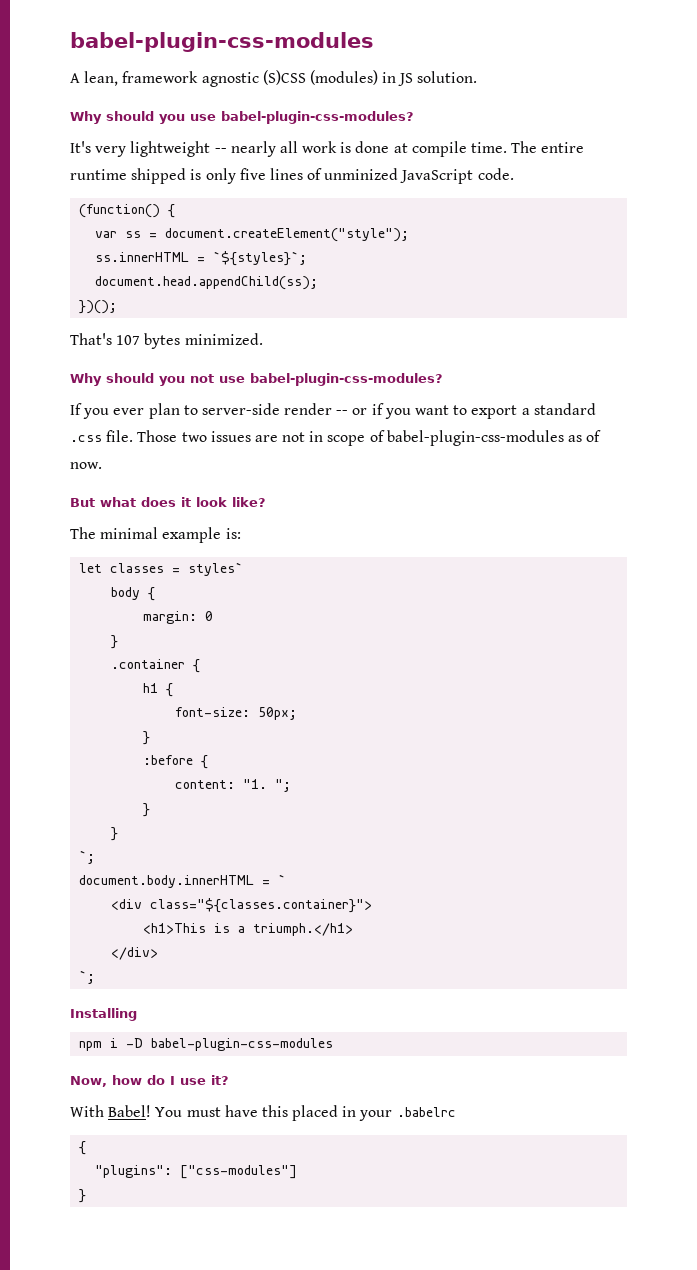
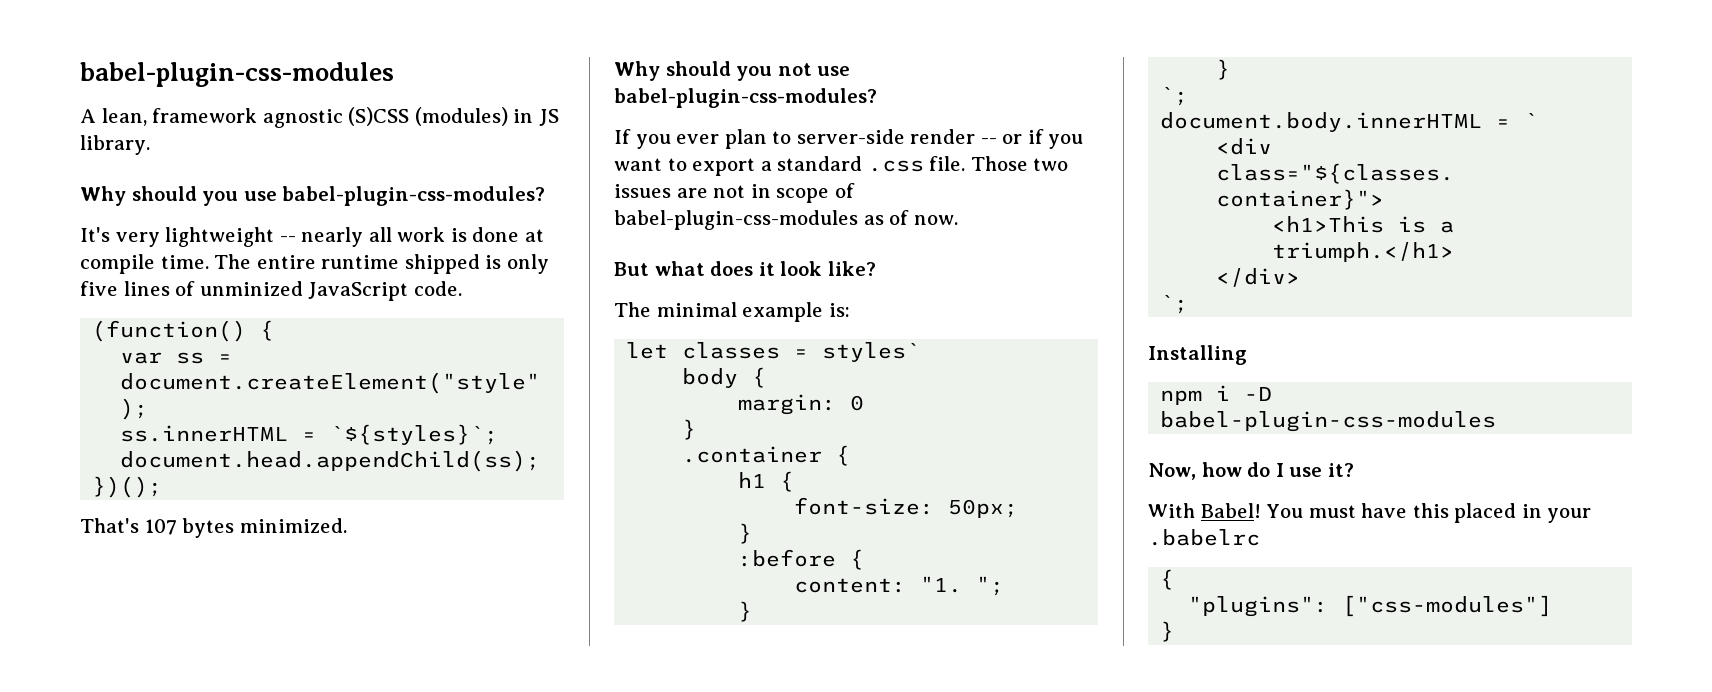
[417,71,478,83] solution. -> [80,135,150,155] library.

